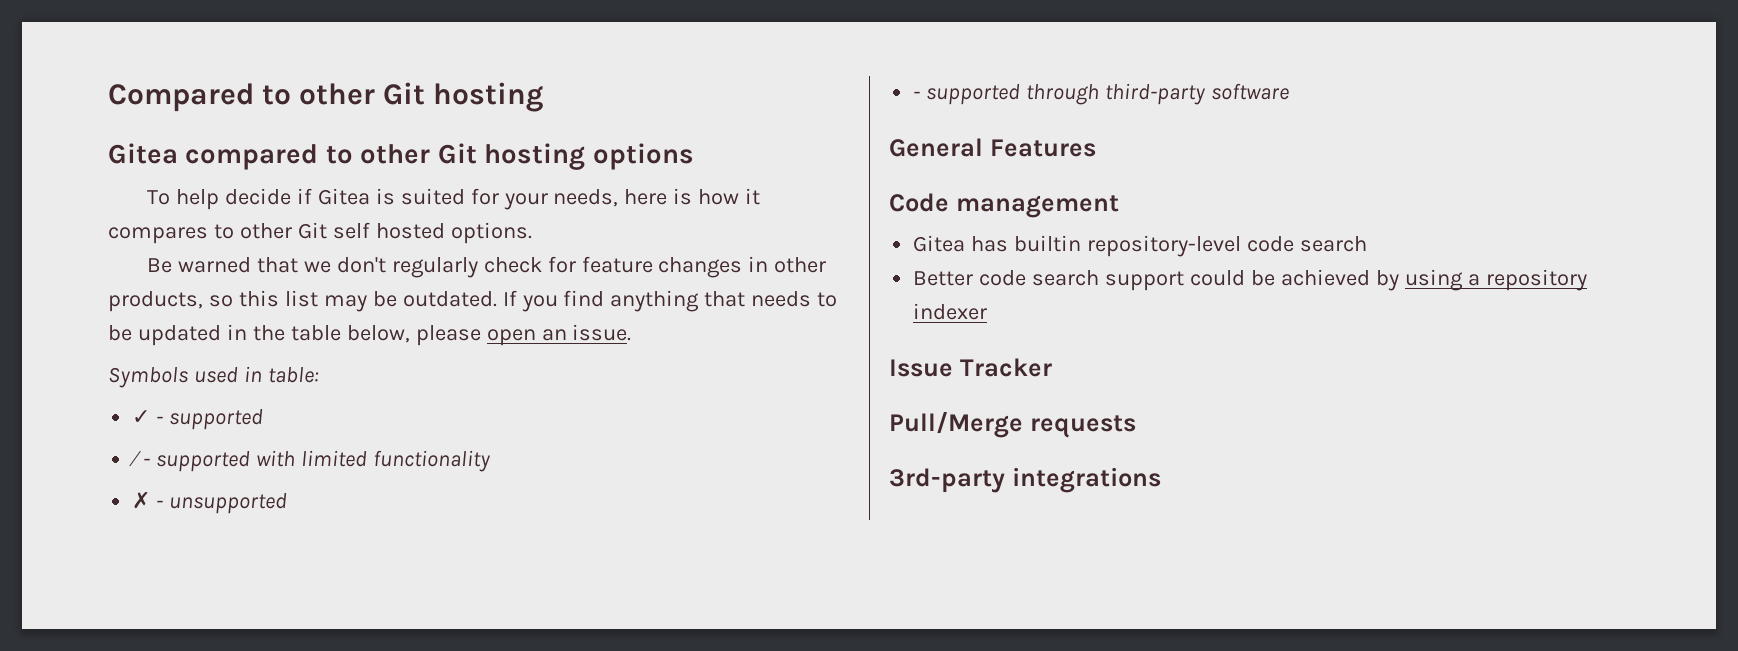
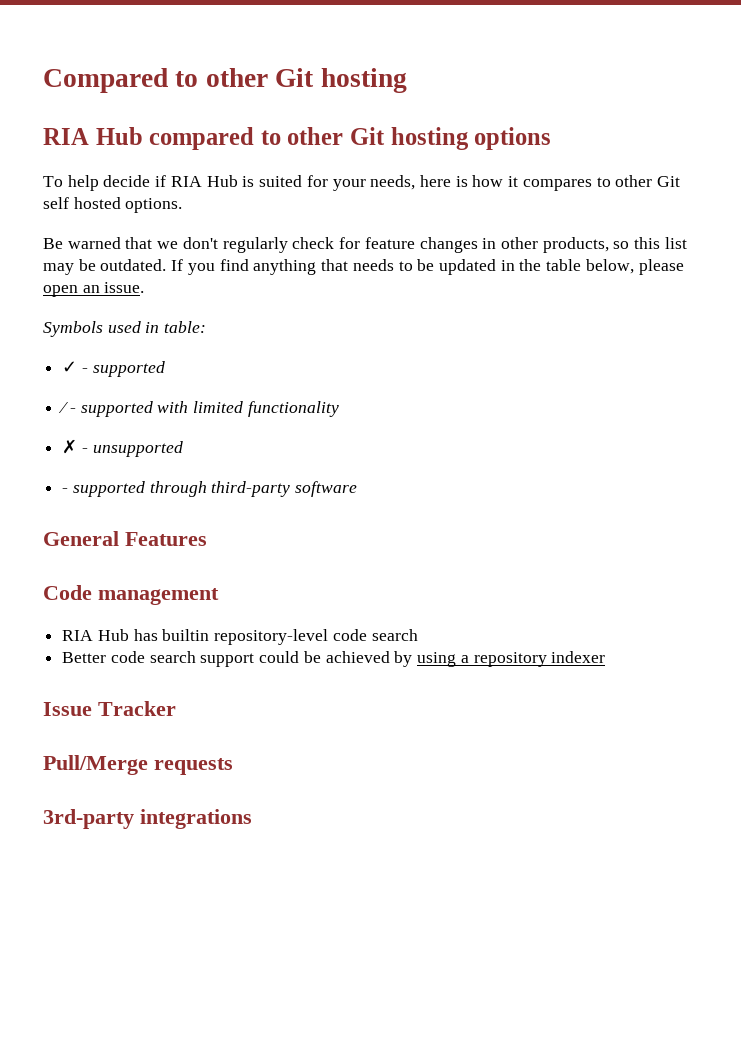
[108,143,178,164] Gitea -> [43,127,143,145] RIA Hub
[317,188,370,205] Gitea -> [170,175,238,187] RIA Hub
[913,235,966,252] Gitea -> [62,629,129,641] RIA Hub

